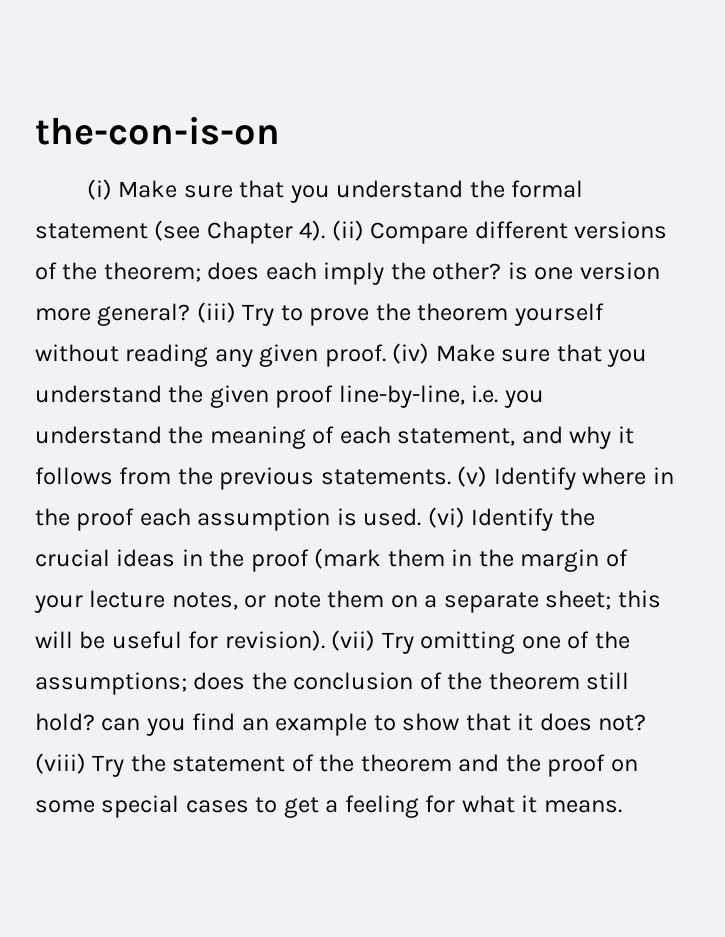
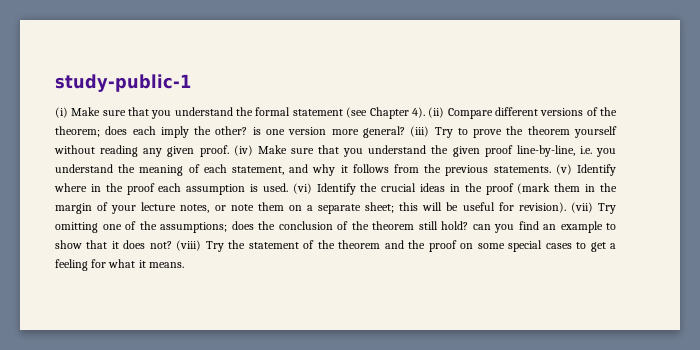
[35,116,280,145] the-con-is-on -> [55,74,191,92] study-public-1

